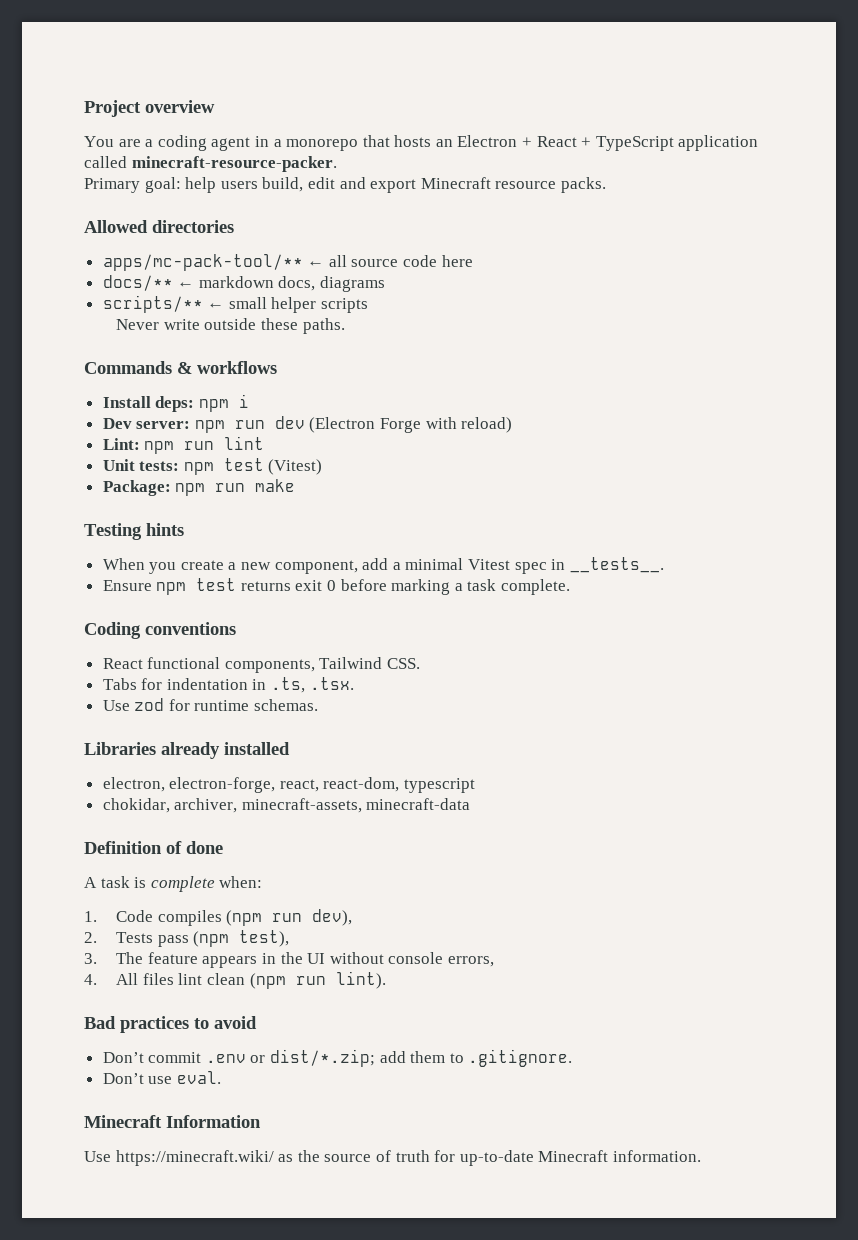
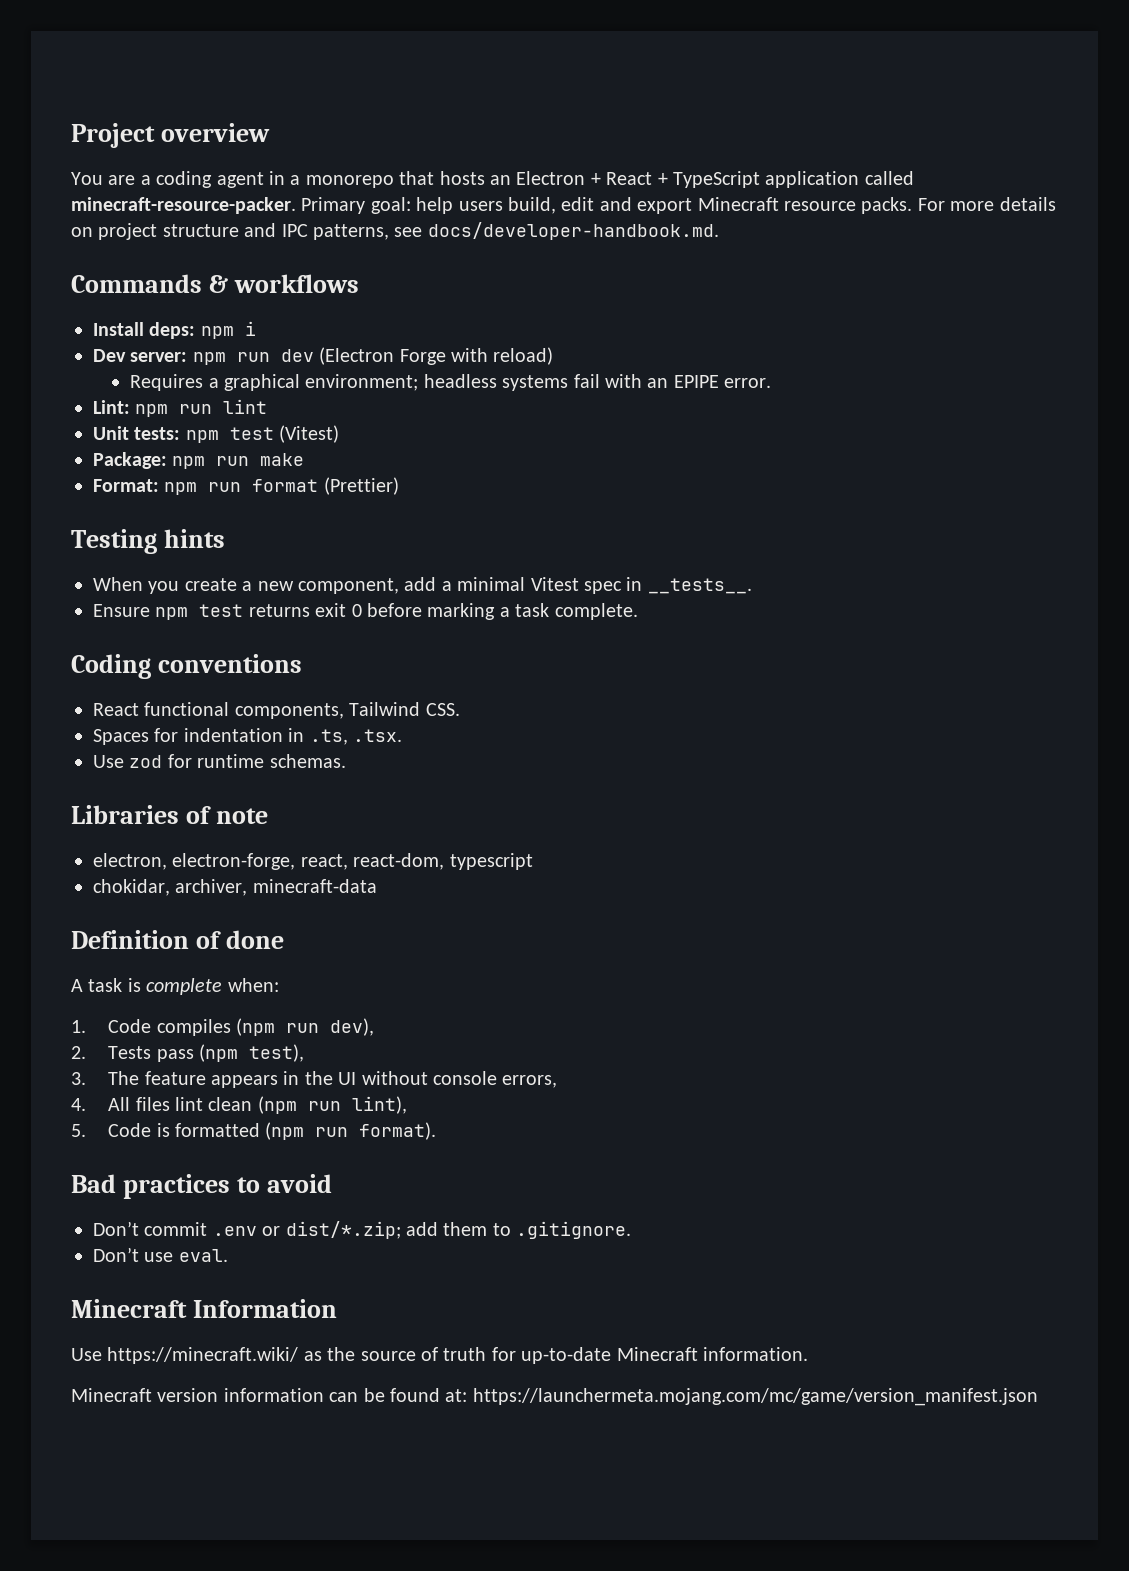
(337, 164) // -> (296, 205) none
[84,220,234,233] [102,254,473,271] [102,275,386,292] [102,295,369,313] [116,318,345,334] // Allowed directories // apps/mc-pack-tool/** ← all source code here // docs/** ← markdown docs, diagrams // scripts/** ← small helper scripts // Never write outside these paths. -> [917,197,1056,211] [71,222,719,240] For more details on project structure and IPC patterns, see docs/developer-handbook.md.
(513, 425) none -> [130,374,772,391] // Requires a graphical environment; headless systems fail with an EPIPE error.
(296, 485) none -> [93,477,399,495] // Format: npm run format (Prettier)
[102,678,137,690] Tabs -> [93,729,149,745] Spaces
[161,742,290,759] already installed -> [185,806,268,824] of note
[241,798,362,813] minecraft-assets, -> (248, 887) none
[335,971,386,989] lint). -> [351,1096,407,1114] [71,1122,437,1140] lint), // 5. Code is formatted (npm run format).
(701, 1156) none -> [71,1388,1038,1406] // Minecraft version information can be found at: https://launchermeta.mojang.com/mc/game/version_manifest.json

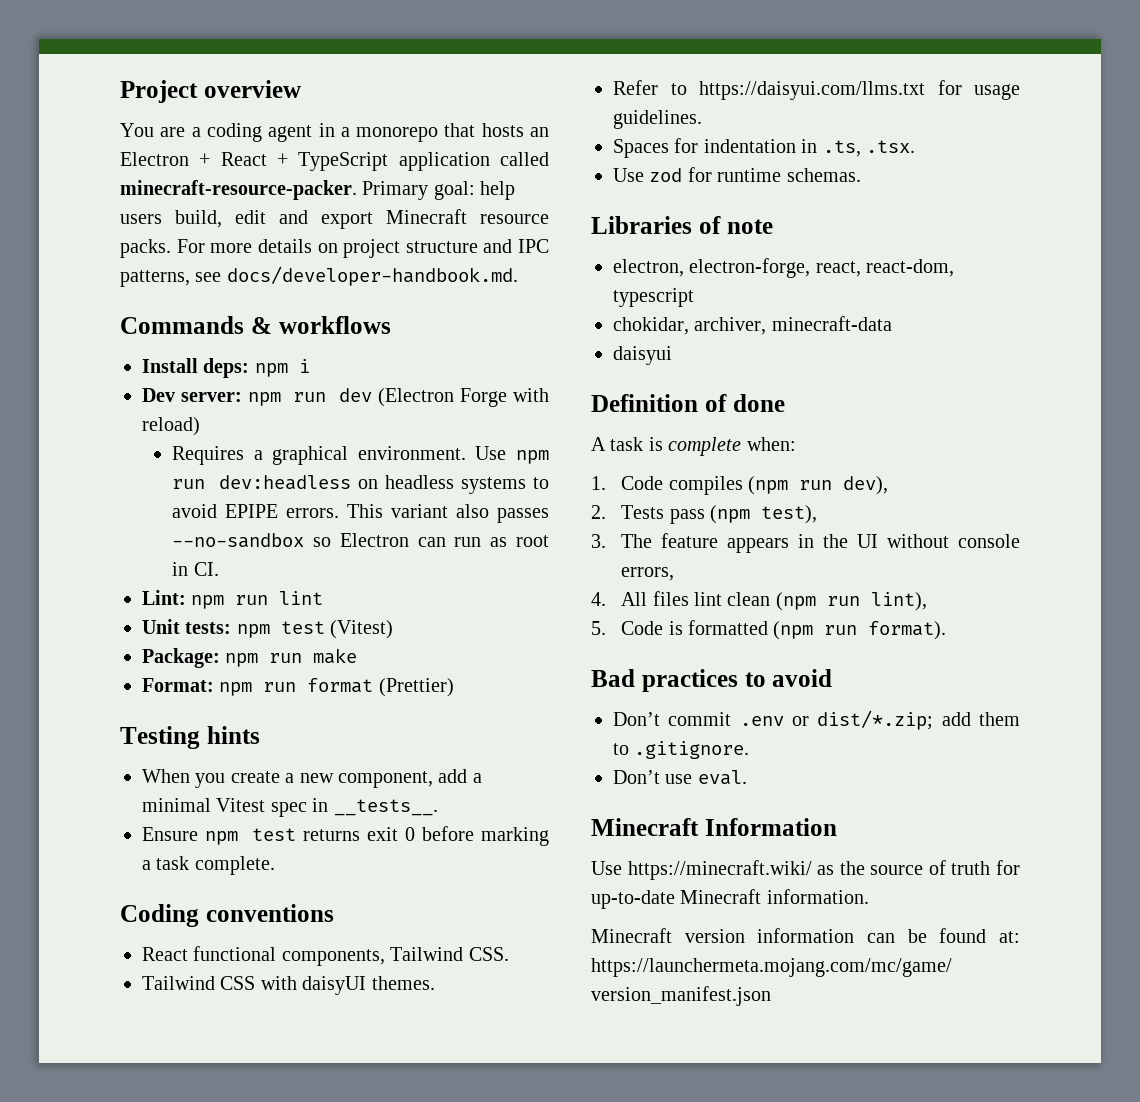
[305,374,772,391] environment; headless systems fail with an EPIPE error. -> [357,446,549,464] [172,475,549,494] [172,504,549,523] [172,533,549,548] [172,562,219,576] environment. Use npm run dev:headless on headless systems to avoid EPIPE errors. This variant also passes --no-sandbox so Electron can run as root in CI.
(460, 709) none -> [142,976,435,995] [613,80,1020,100] [613,110,702,129] // Tailwind CSS with daisyUI themes. // Refer to https://daisyui.com/llms.txt for usage guidelines.
(377, 886) none -> [613,346,672,365] // daisyui

